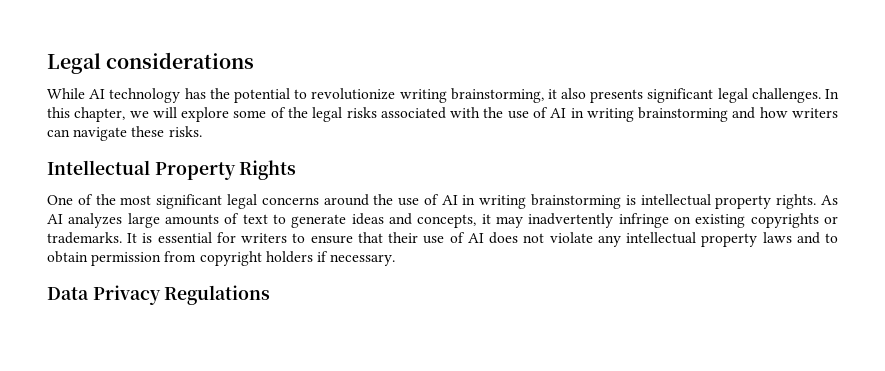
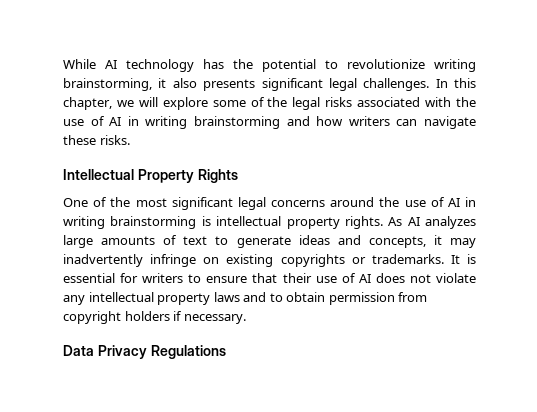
[47,52,255,74] Legal considerations // -> (63, 64) none

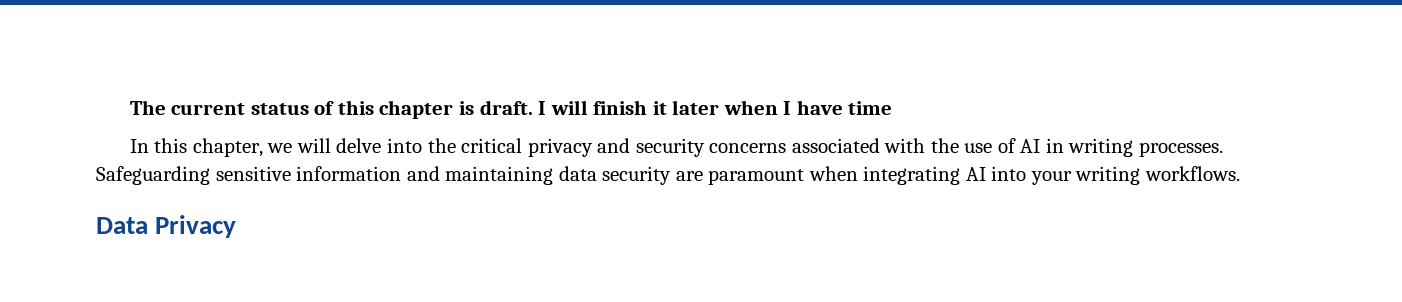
[63,59,476,72] [63,78,430,91] While AI technology has the potential to revolutionize writing brainstorming, it also presents significant legal challenges. -> [129,100,893,119] The current status of this chapter is draft. I will finish it later when I have time //
[162,97,353,110] explore some of the legal risks -> [336,138,787,157] delve into the critical privacy and security concerns
[193,116,476,129] [63,135,130,145] [63,169,238,183] [63,197,477,210] [63,216,476,229] [63,235,477,248] [63,254,476,267] [63,273,476,283] [63,292,428,305] [63,311,246,324] brainstorming and how writers can navigate these risks. // Intellectual Property Rights // One of the most significant legal concerns around the use of AI in writing brainstorming is intellectual property rights. As AI analyzes large amounts of text to generate ideas and concepts, it may inadvertently infringe on existing copyrights or trademarks. It is essential for writers to ensure that their use of AI does not violate any intellectual property laws and to obtain permission from copyright holders if necessary. -> [1139,142,1224,157] [96,166,1241,185] processes. Safeguarding sensitive information and maintaining data security are paramount when integrating AI into your writing workflows.
[150,345,226,359] Regulations -> (237, 226) none

